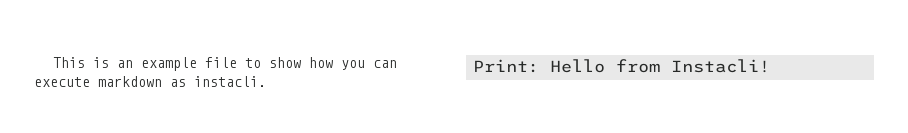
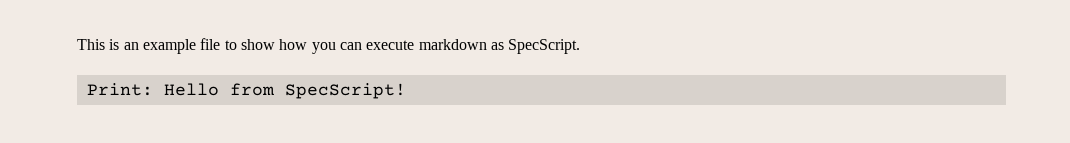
[194,76,266,87] instacli. -> [508,39,581,54] SpecScript.
[671,59,771,73] Instacli! -> [284,83,406,99] SpecScript!

